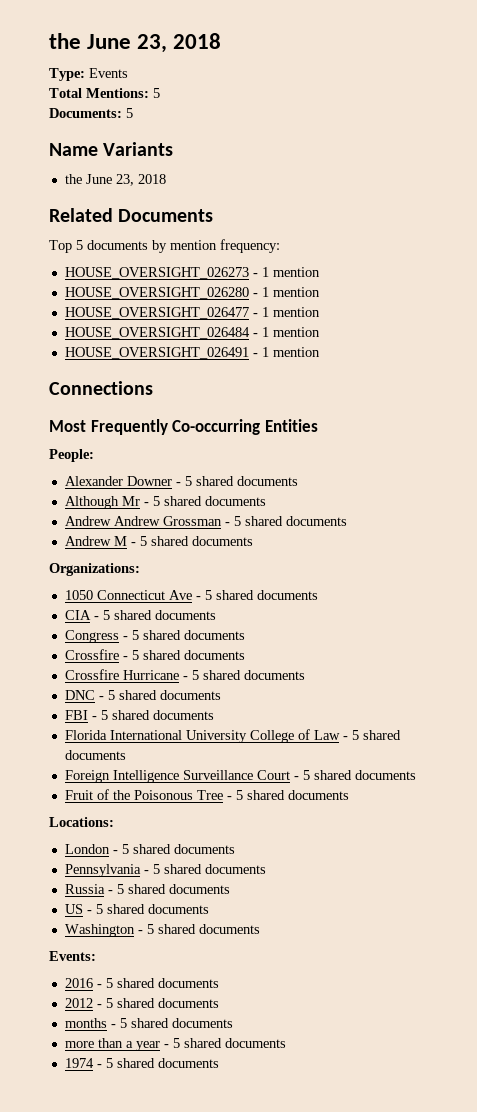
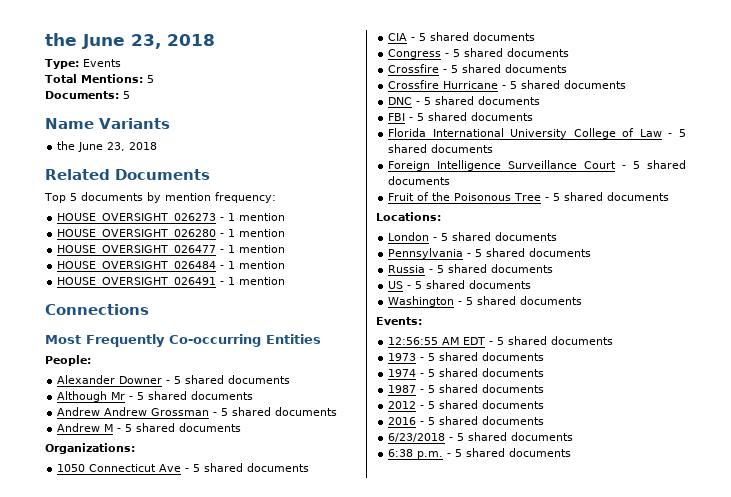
[64,978,93,988] 2016 -> [388,336,614,345] [388,352,545,361] [388,368,545,377] [388,385,417,393] 12:56:55 AM EDT - 5 shared documents // 1973 - 5 shared documents // 1974 - 5 shared documents // 1987
[64,1018,233,1028] [64,1038,286,1051] [64,1058,94,1068] months - 5 shared documents // more than a year - 5 shared documents // 1974 -> [388,416,545,425] [388,432,574,442] [388,449,444,459] 2016 - 5 shared documents // 6/23/2018 - 5 shared documents // 6:38 p.m.

